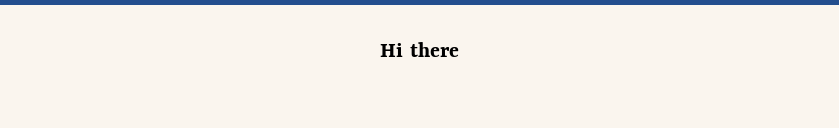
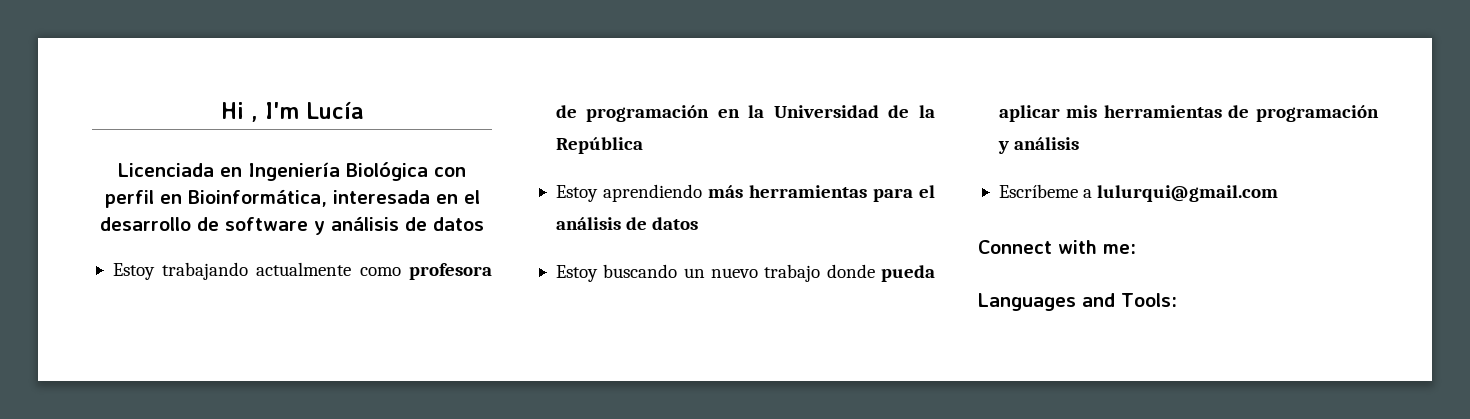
[409,42,459,57] there -> [250,101,364,122] [118,162,466,181] [104,189,480,208] [100,216,484,235] [112,262,493,280] [555,105,935,122] [555,137,643,154] [555,184,935,202] [555,217,699,230] [555,264,935,282] [998,105,1379,122] [997,137,1080,154] [998,184,1279,202] [978,240,1136,254] [978,293,1177,311] , I'm Lucía // Licenciada en Ingeniería Biológica con perfil en Bioinformática, interesada en el desarrollo de software y análisis de datos // Estoy trabajando actualmente como profesora de programación en la Universidad de la República // Estoy aprendiendo más herramientas para el análisis de datos // Estoy buscando un nuevo trabajo donde pueda aplicar mis herramientas de programación y análisis // Escríbeme a lulurqui@gmail.com // Connect with me: // Languages and Tools:

